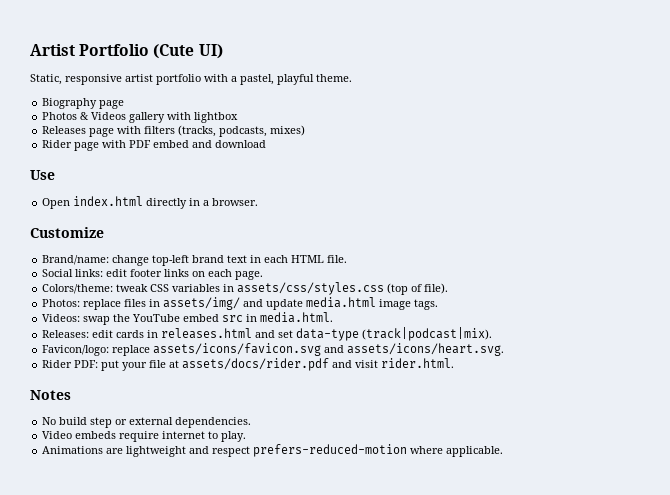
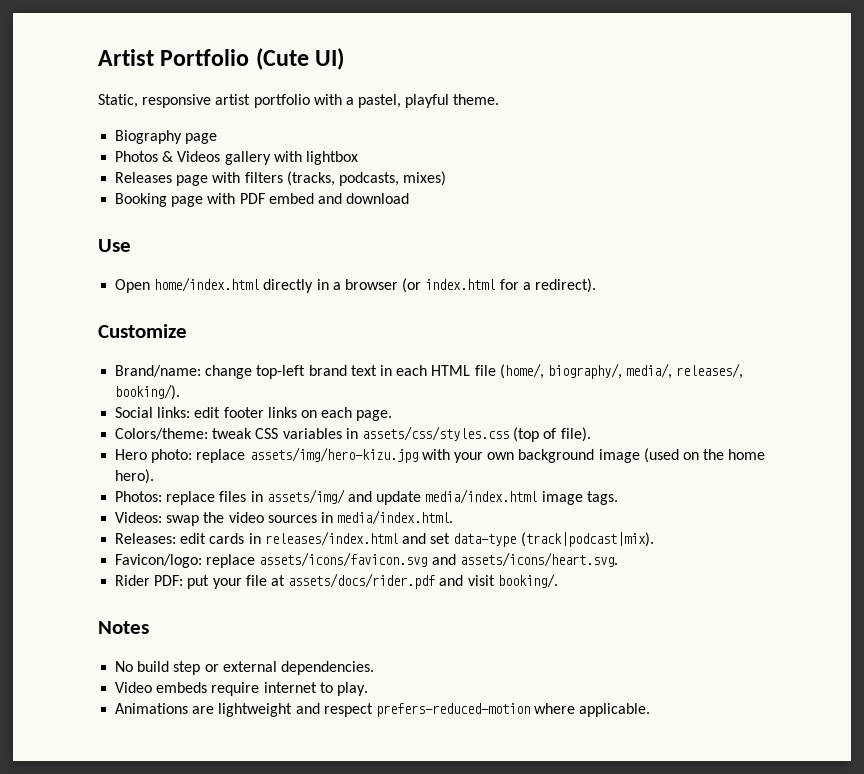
[42,140,73,148] Rider -> [115,193,168,207] Booking
[73,196,144,206] index.html -> [154,277,260,292] home/index.html
[212,198,259,206] browser. -> [344,278,596,293] browser (or index.html for a redirect).
[327,255,348,263] file. -> [474,363,744,379] [115,384,181,400] file (home/, biography/, media/, releases/, booking/).
(449, 288) none -> [115,447,766,463] [115,469,155,484] // Hero photo: replace assets/img/hero-kizu.jpg with your own background image (used on the home hero).
[306,297,377,308] media.html -> [425,489,538,504] media/index.html
[132,312,334,323] YouTube embed src in media.html. -> [228,510,454,525] video sources in media/index.html.
[161,328,253,339] releases.html -> [264,531,398,546] releases/index.html
[381,358,455,368] rider.html. -> [497,573,558,588] booking/.

